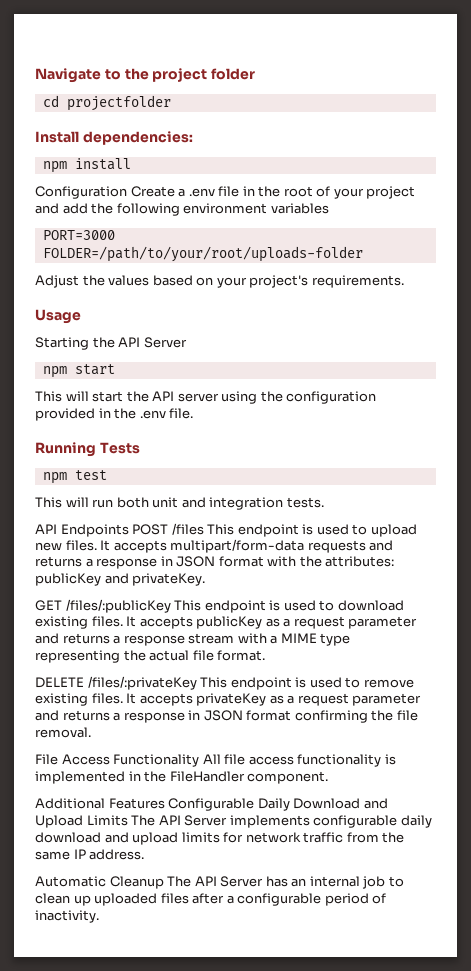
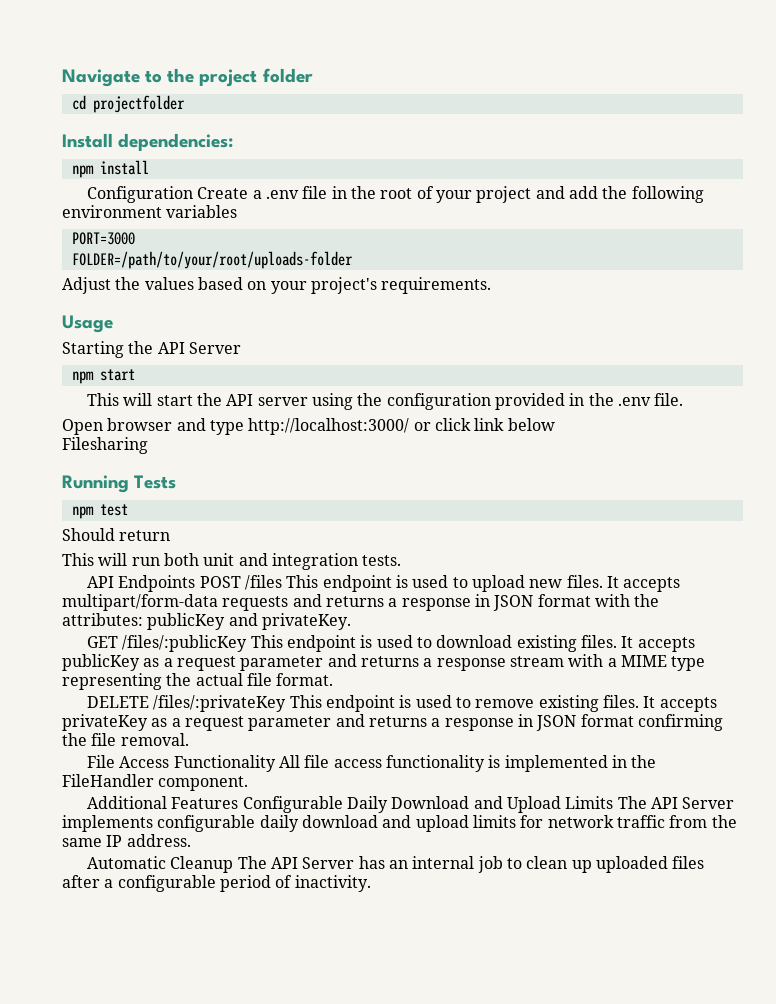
(194, 413) none -> [62,418,555,435] [62,437,148,454] // Open browser and type http://localhost:3000/ or click link below // Filesharing
(107, 475) none -> [62,528,171,541] // Should return

